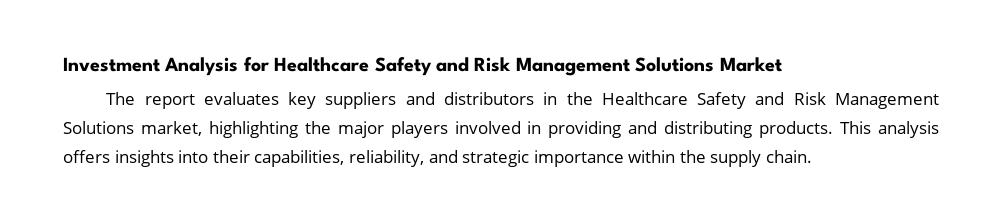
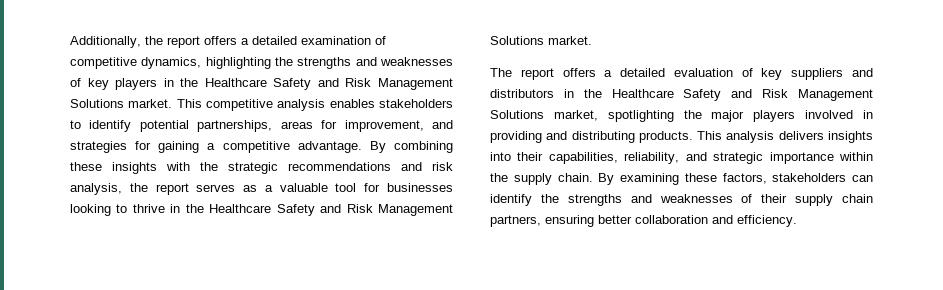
[63,57,782,76] [106,92,279,109] Investment Analysis for Healthcare Safety and Risk Management Solutions Market // The report evaluates -> [70,36,386,48] [70,57,453,69] [70,78,453,90] [70,99,453,111] [70,120,453,132] [70,141,453,153] [70,162,453,174] [70,183,453,195] [70,204,454,216] [490,36,592,45] [490,68,753,80] Additionally, the report offers a detailed examination of competitive dynamics, highlighting the strengths and weaknesses of key players in the Healthcare Safety and Risk Management Solutions market. This competitive analysis enables stakeholders to identify potential partnerships, areas for improvement, and strategies for gaining a competitive advantage. By combining these insights with the strategic recommendations and risk analysis, the report serves as a valuable tool for businesses looking to thrive in the Healthcare Safety and Risk Management Solutions market. // The report offers a detailed evaluation of
[208,121,298,138] highlighting -> [607,110,674,122] spotlighting
[63,150,110,163] offers -> [778,131,824,140] delivers
(813, 156) none -> [598,173,873,185] [490,194,873,206] [490,215,797,227] By examining these factors, stakeholders can identify the strengths and weaknesses of their supply chain partners, ensuring better collaboration and efficiency.

